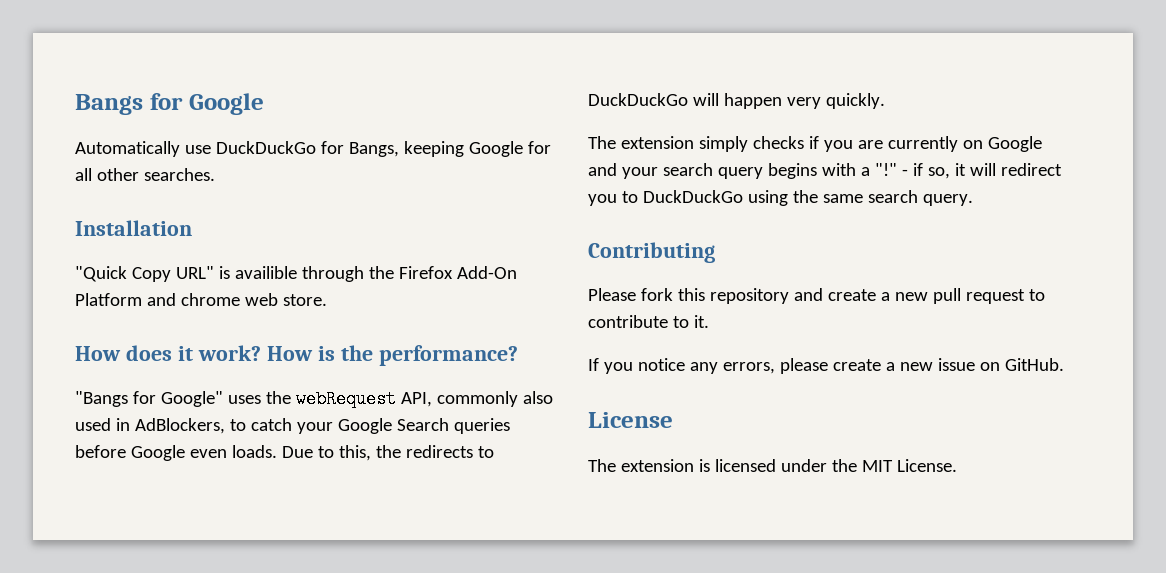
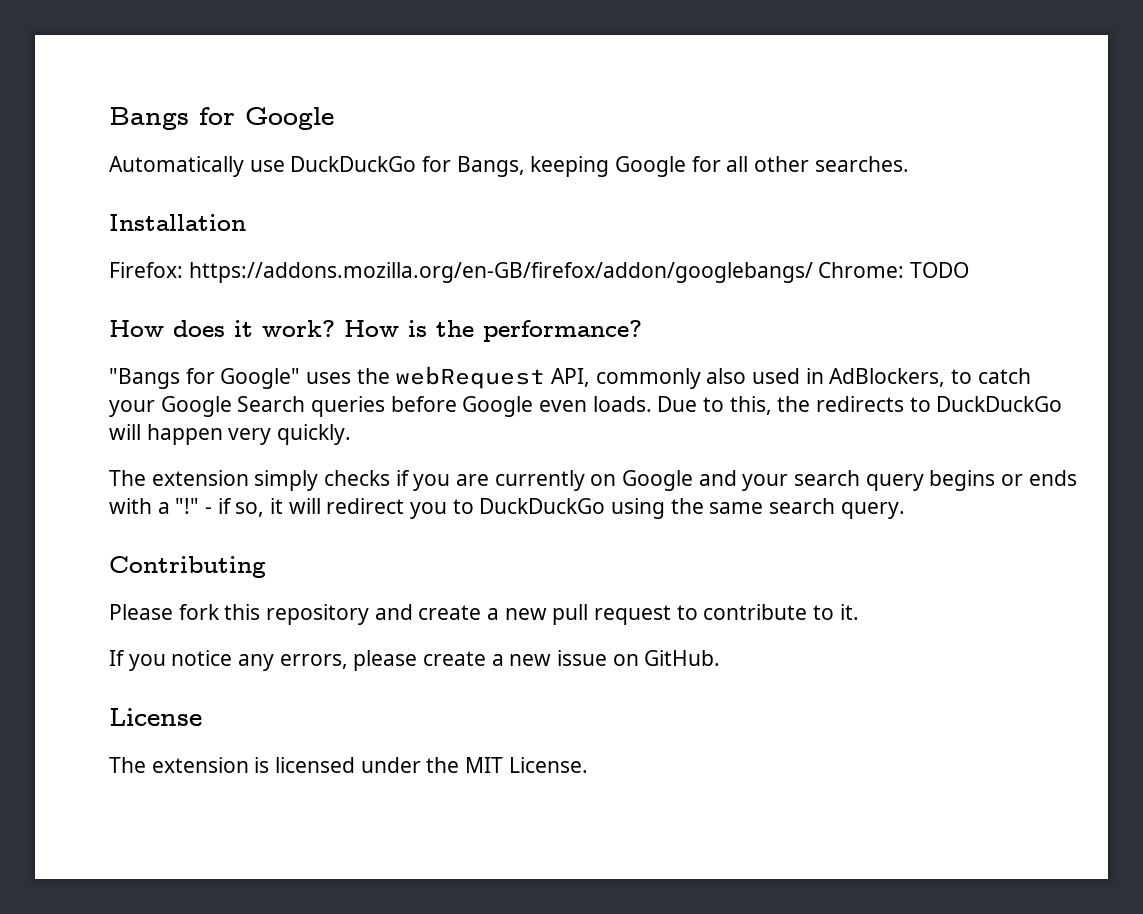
[75,266,517,282] [75,293,327,306] "Quick Copy URL" is availible through the Firefox Add-On Platform and chrome web store. -> [109,262,970,283] Firefox: https://addons.mozilla.org/en-GB/firefox/addon/googlebangs/ Chrome: TODO
(817, 171) none -> [1001,470,1077,486] or ends

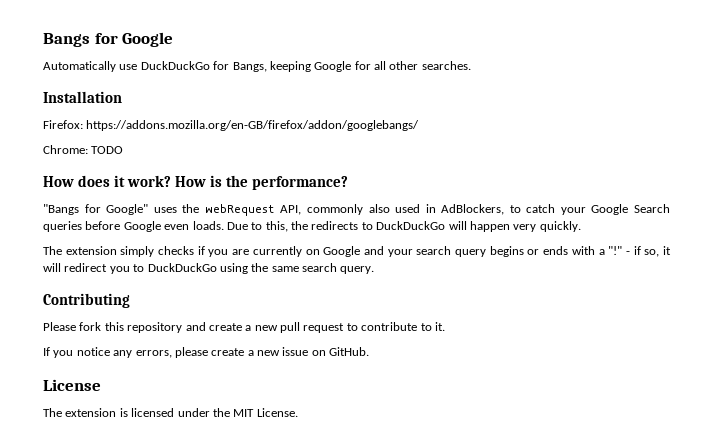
(813, 272) none -> (420, 125) //

